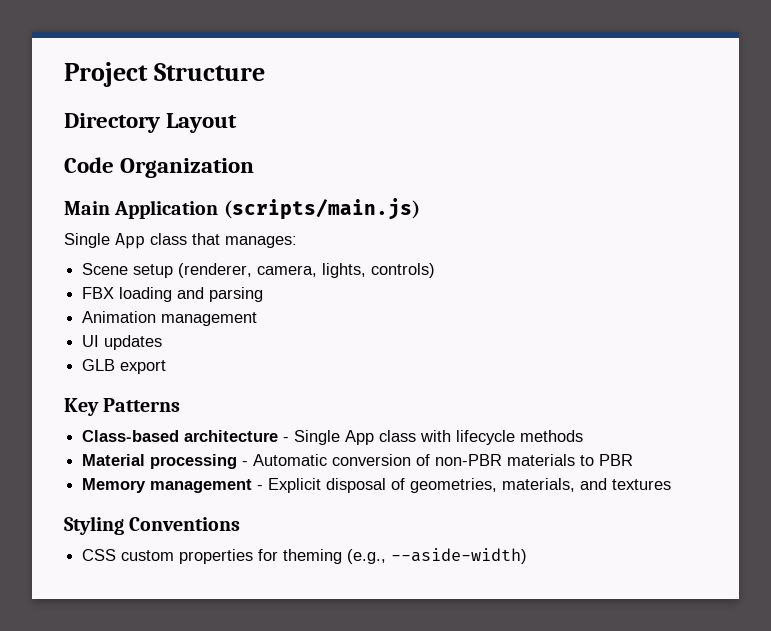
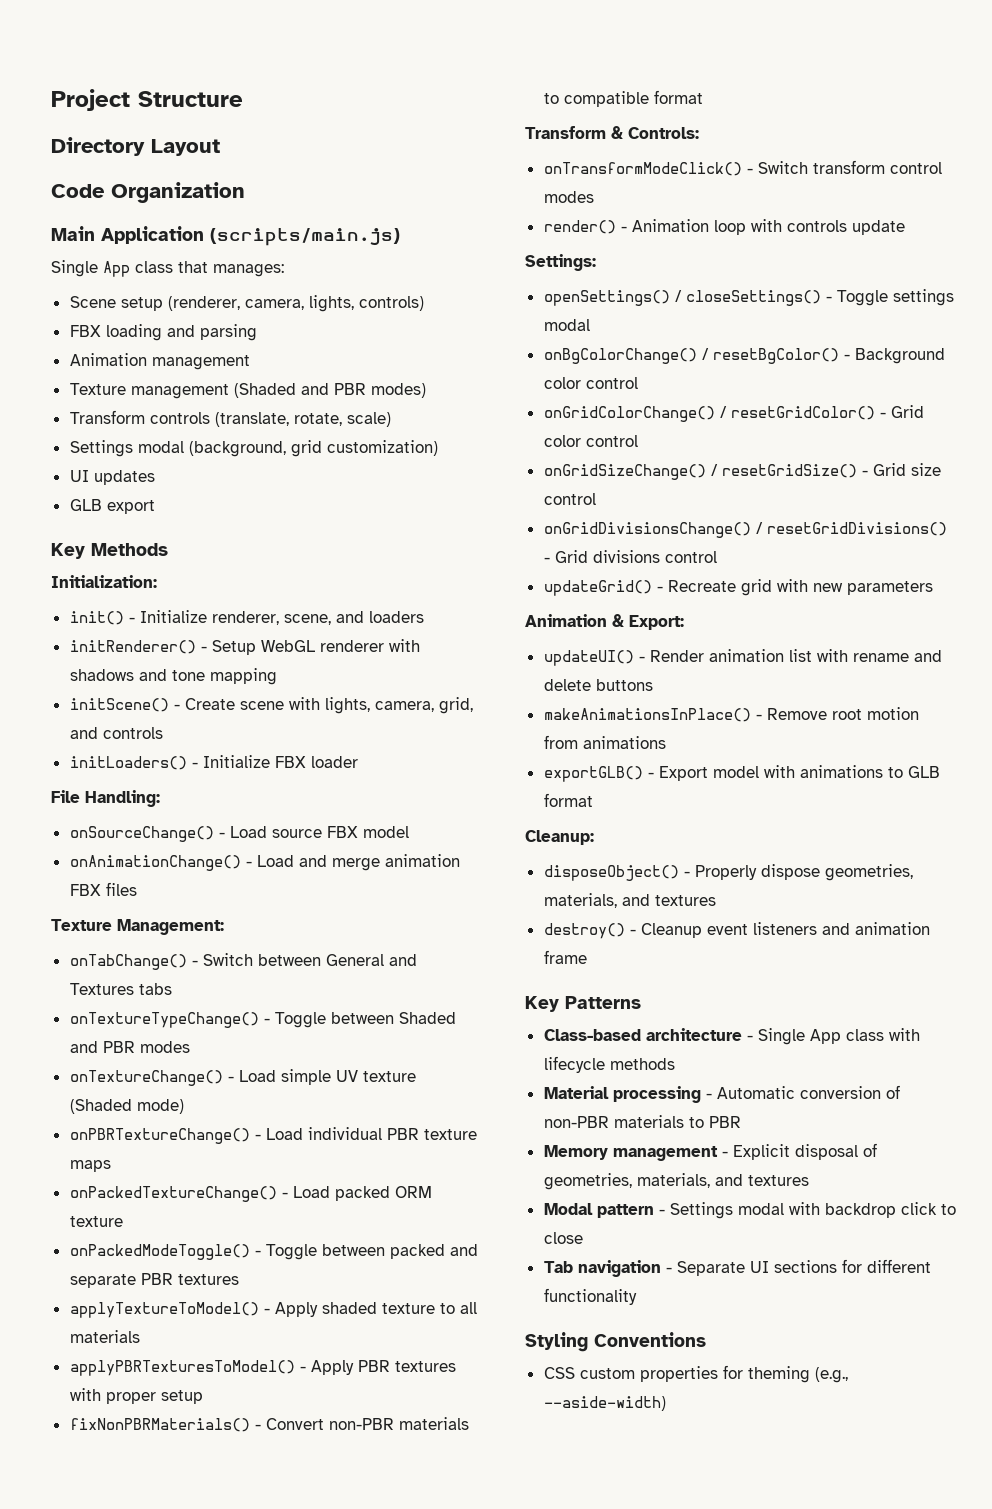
[82,335,163,350] [82,359,167,374] UI updates // GLB export -> [69,383,426,399] [69,410,391,427] [69,440,438,457] [69,470,155,485] [69,499,155,514] [51,543,168,559] [51,575,157,588] [69,610,424,625] [69,639,420,655] [69,668,277,685] [69,697,473,714] [69,727,163,739] [69,755,358,770] [51,790,160,807] [69,826,409,842] [69,854,460,871] [69,882,137,896] [51,919,224,935] [69,953,417,970] [69,983,172,995] [69,1012,456,1028] [69,1041,190,1053] [69,1069,416,1086] [69,1099,184,1114] [69,1127,477,1144] [69,1160,111,1172] [69,1186,432,1202] [69,1216,123,1227] [69,1244,478,1260] [69,1273,239,1288] [69,1302,477,1318] [69,1330,140,1343] [69,1360,456,1376] [69,1388,203,1404] [69,1417,469,1432] [543,90,703,107] [525,126,699,139] [543,160,942,176] [543,191,594,203] [543,219,905,235] [525,254,596,271] [543,289,954,306] [543,319,590,331] [543,348,945,364] [543,377,638,389] [543,405,924,422] [543,435,638,447] [543,463,941,480] [543,493,596,505] [543,522,947,538] [543,550,717,563] [543,579,933,596] [525,614,684,630] [543,649,942,666] [543,679,653,691] [543,707,919,722] [543,735,666,749] [543,765,940,782] [543,793,593,807] [525,830,594,845] [543,864,913,881] [543,893,716,908] [543,922,930,939] [543,950,587,964] Texture management (Shaded and PBR modes) // Transform controls (translate, rotate, scale) // Settings modal (background, grid customization) // UI updates // GLB export // Key Methods // Initialization: // init() - Initialize renderer, scene, and loaders // initRenderer() - Setup WebGL renderer with shadows and tone mapping // initScene() - Create scene with lights, camera, grid, and controls // initLoaders() - Initialize FBX loader // File Handling: // onSourceChange() - Load source FBX model // onAnimationChange() - Load and merge animation FBX files // Texture Management: // onTabChange() - Switch between General and Textures tabs // onTextureTypeChange() - Toggle between Shaded and PBR modes // onTextureChange() - Load simple UV texture (Shaded mode) // onPBRTextureChange() - Load individual PBR texture maps // onPackedTextureChange() - Load packed ORM texture // onPackedModeToggle() - Toggle between packed and separate PBR textures // applyTextureToModel() - Apply shaded texture to all materials // applyPBRTexturesToModel() - Apply PBR textures with proper setup // fixNonPBRMaterials() - Convert non-PBR materials to compatible format // Transform & Controls: // onTransformModeClick() - Switch transform control modes // render() - Animation loop with controls update // Settings: // openSettings() / closeSettings() - Toggle settings modal // onBgColorChange() / resetBgColor() - Background color control // onGridColorChange() / resetGridColor() - Grid color control // onGridSizeChange() / resetGridSize() - Grid size control // onGridDivisionsChange() / resetGridDivisions() - Grid divisions control // updateGrid() - Recreate grid with new parameters // Animation & Export: // updateUI() - Render animation list with rename and delete buttons // makeAnimationsInPlace() - Remove root motion from animations // exportGLB() - Export model with animations to GLB format // Cleanup: // disposeObject() - Properly dispose geometries, materials, and textures // destroy() - Cleanup event listeners and animation frame
(672, 484) none -> [543,1202,956,1219] [543,1232,583,1244] [543,1259,931,1277] [543,1288,637,1305] // Modal pattern - Settings modal with backdrop click to close // Tab navigation - Separate UI sections for different functionality

